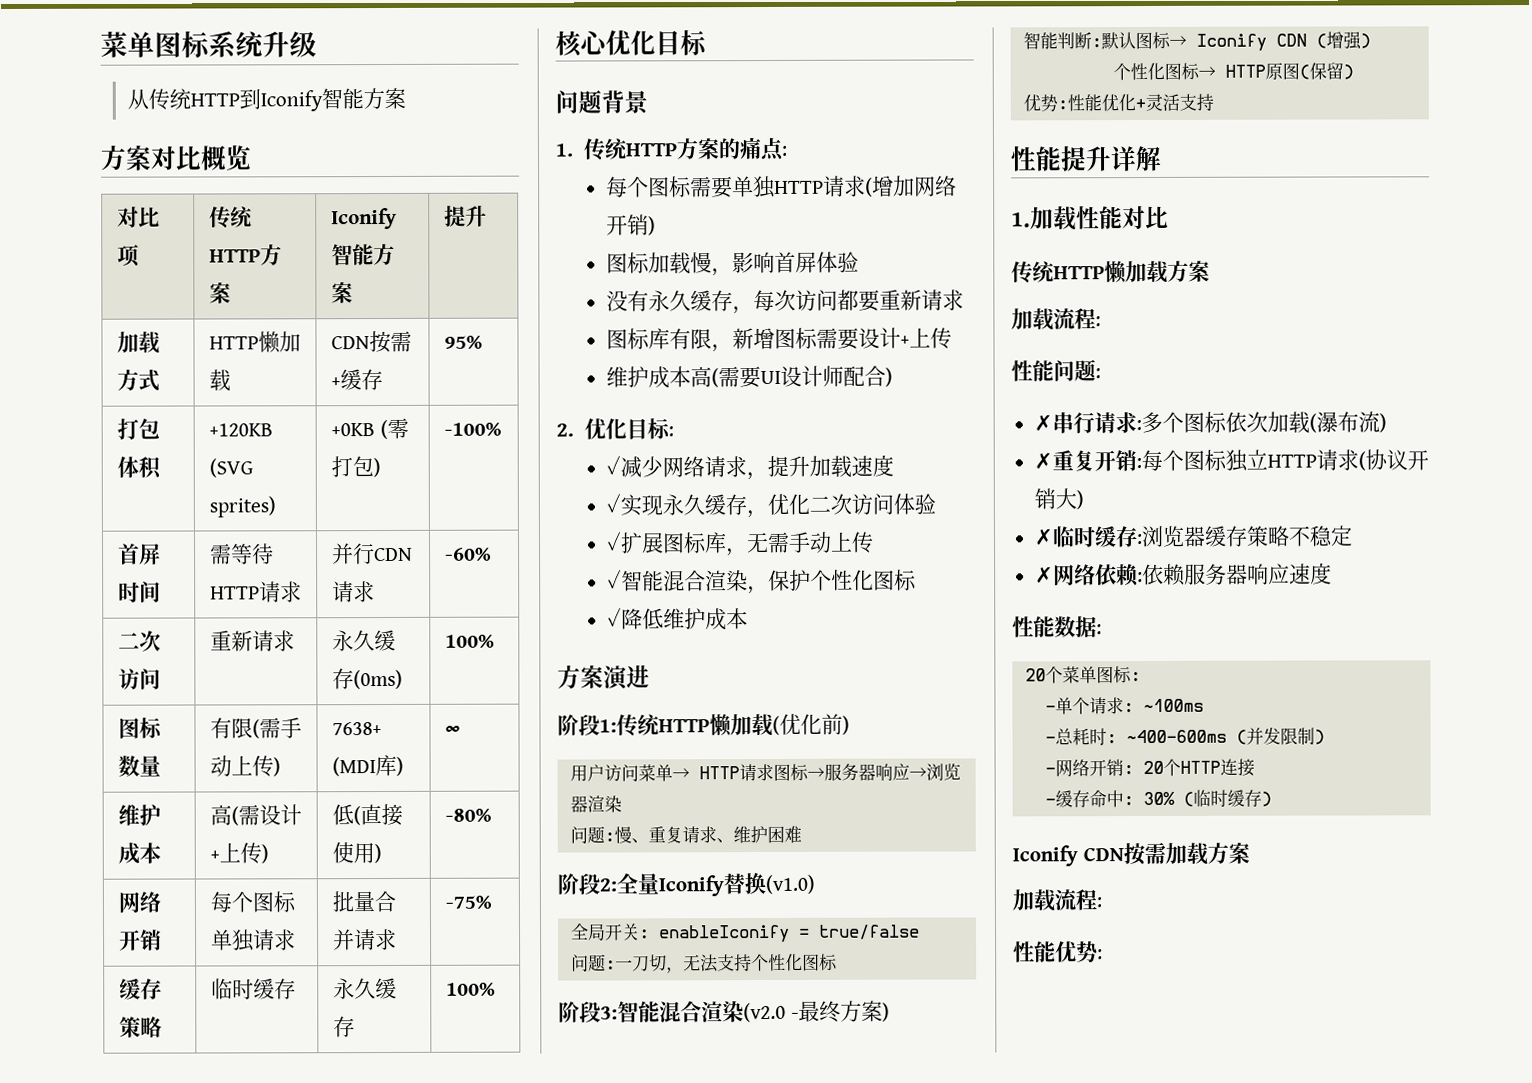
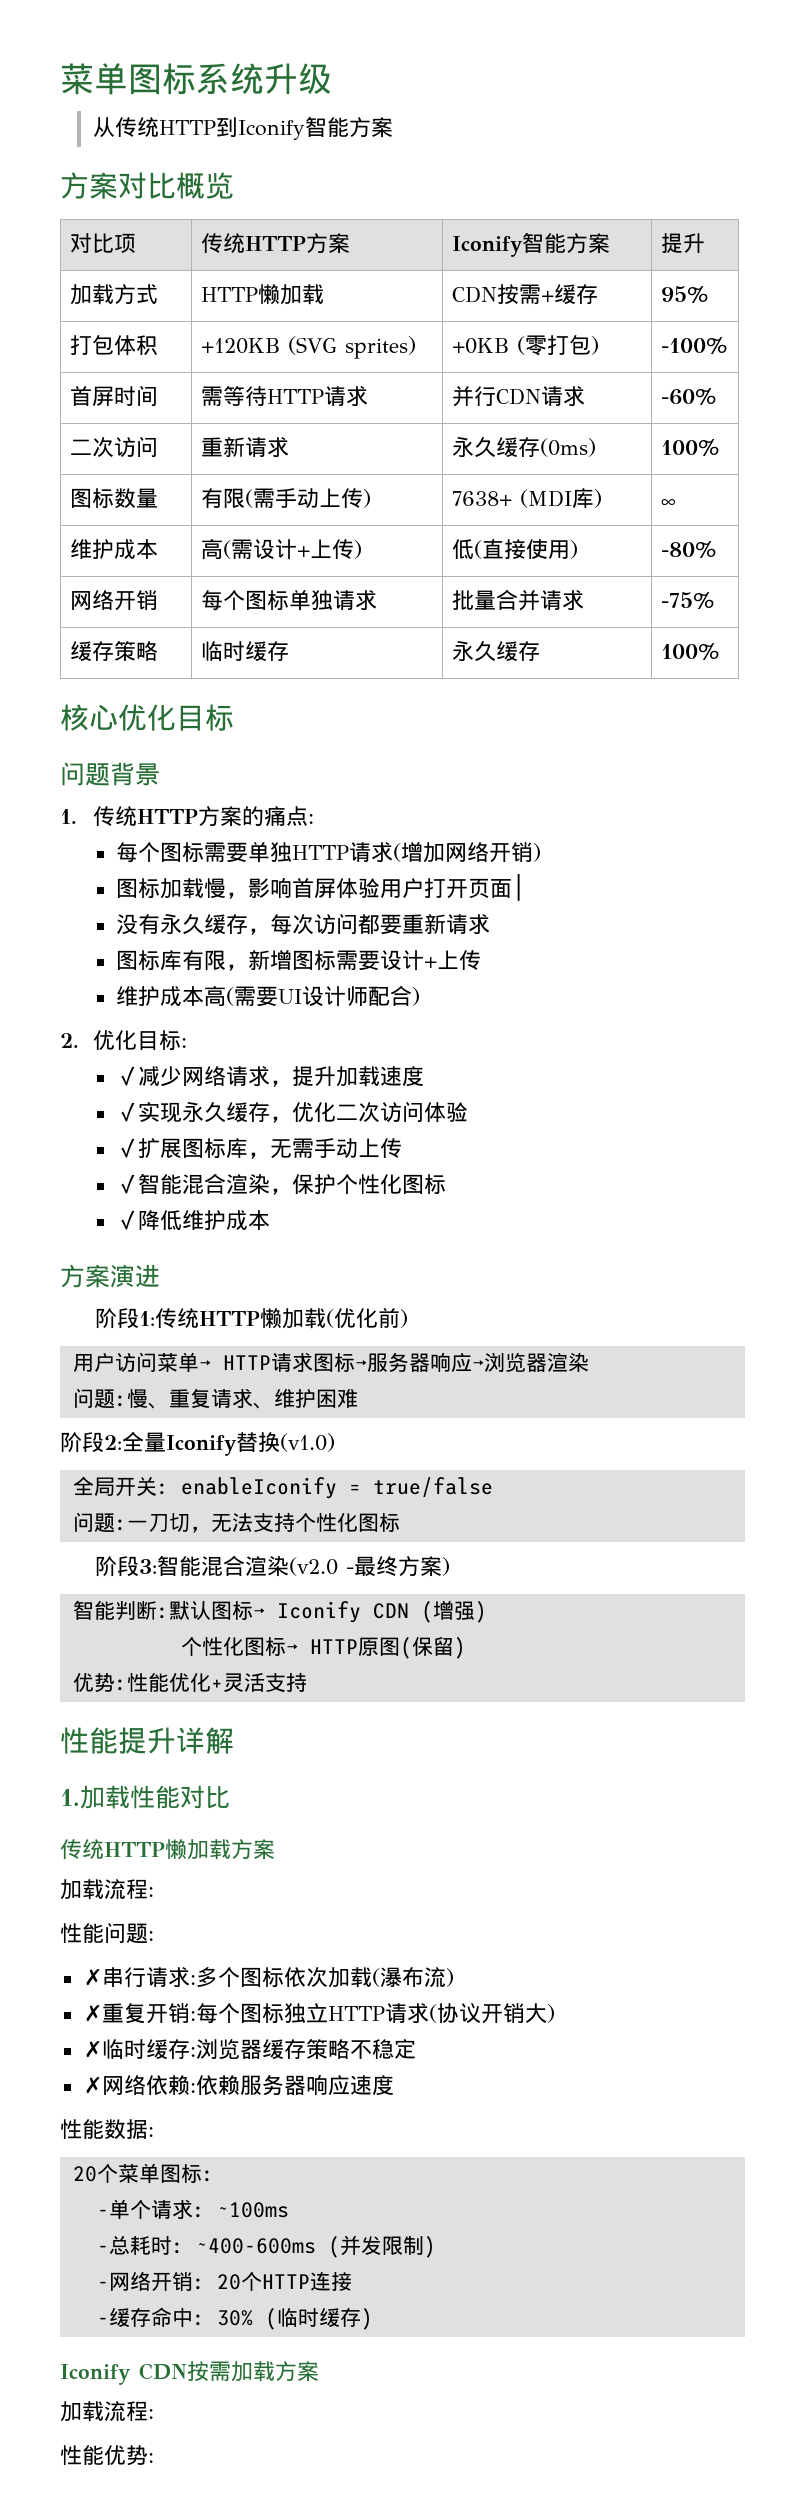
(859, 262) none -> [380,874,526,901] 用户打开页面│

